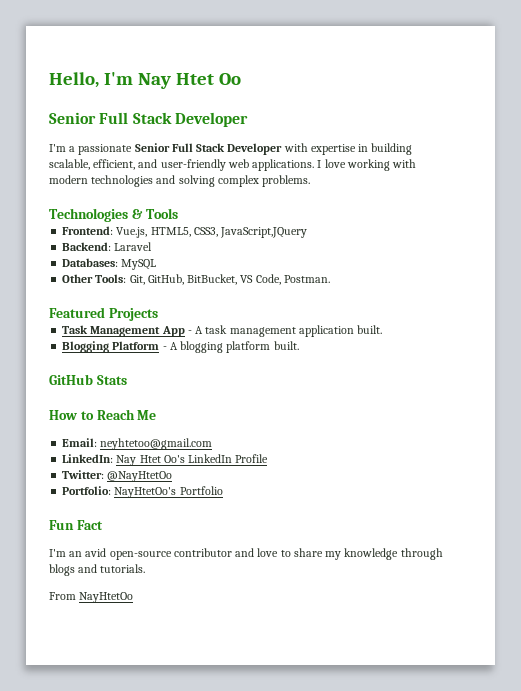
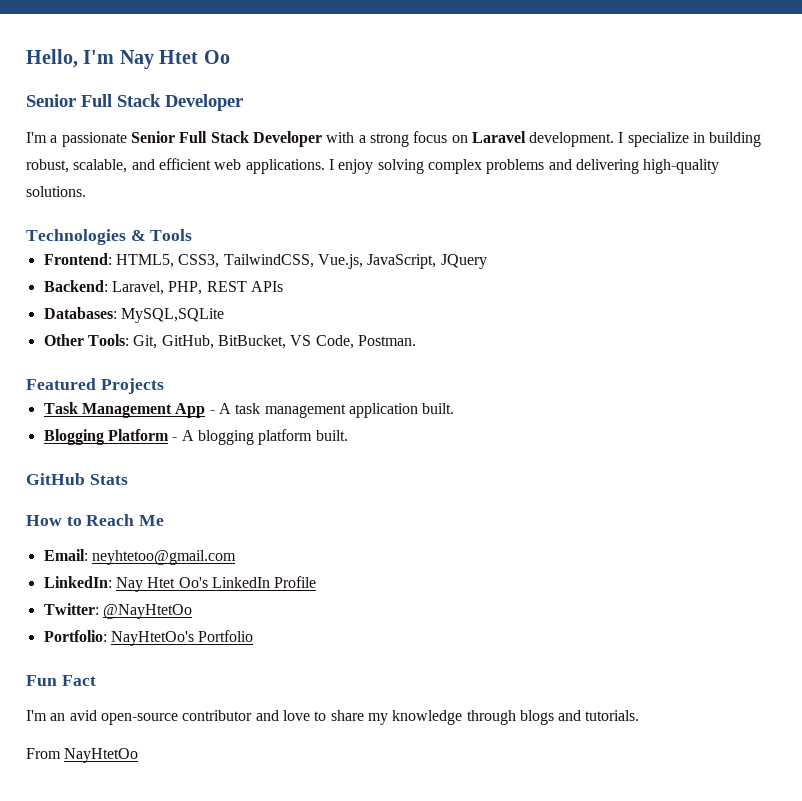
[310,143,413,155] [49,159,417,171] [49,175,311,187] expertise in building scalable, efficient, and user-friendly web applications. I love working with modern technologies and solving complex problems. -> [358,131,762,147] [26,158,720,174] [26,186,86,197] a strong focus on Laravel development. I specialize in building robust, scalable, and efficient web applications. I enjoy solving complex problems and delivering high-quality solutions.
[116,227,148,238] Vue.js, -> (112, 259) none
[220,227,308,238] [62,242,153,251] JavaScript,JQuery // Backend: Laravel -> [223,254,487,269] [43,280,283,295] TailwindCSS, Vue.js, JavaScript, JQuery // Backend: Laravel, PHP, REST APIs
[121,259,157,270] MySQL -> [120,308,224,323] MySQL,SQLite

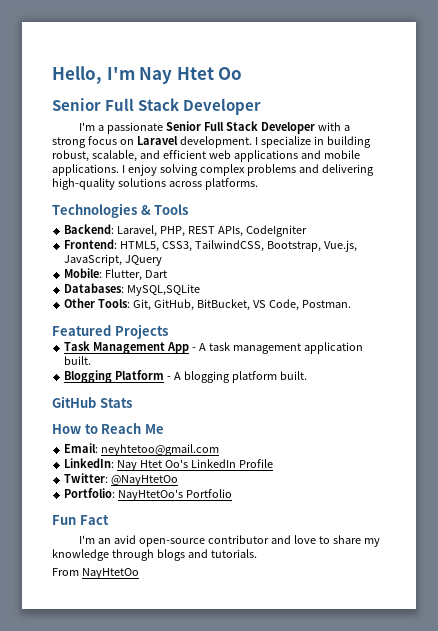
(242, 164) none -> [233,150,360,162] applications and mobile
[26,186,86,197] solutions. -> [117,178,258,190] solutions across platforms.
(193, 235) none -> [64,224,307,237] // Backend: Laravel, PHP, REST APIs, CodeIgniter
(314, 261) none -> [266,241,321,252] Bootstrap,
[43,280,283,295] Backend: Laravel, PHP, REST APIs -> [64,268,168,281] Mobile: Flutter, Dart

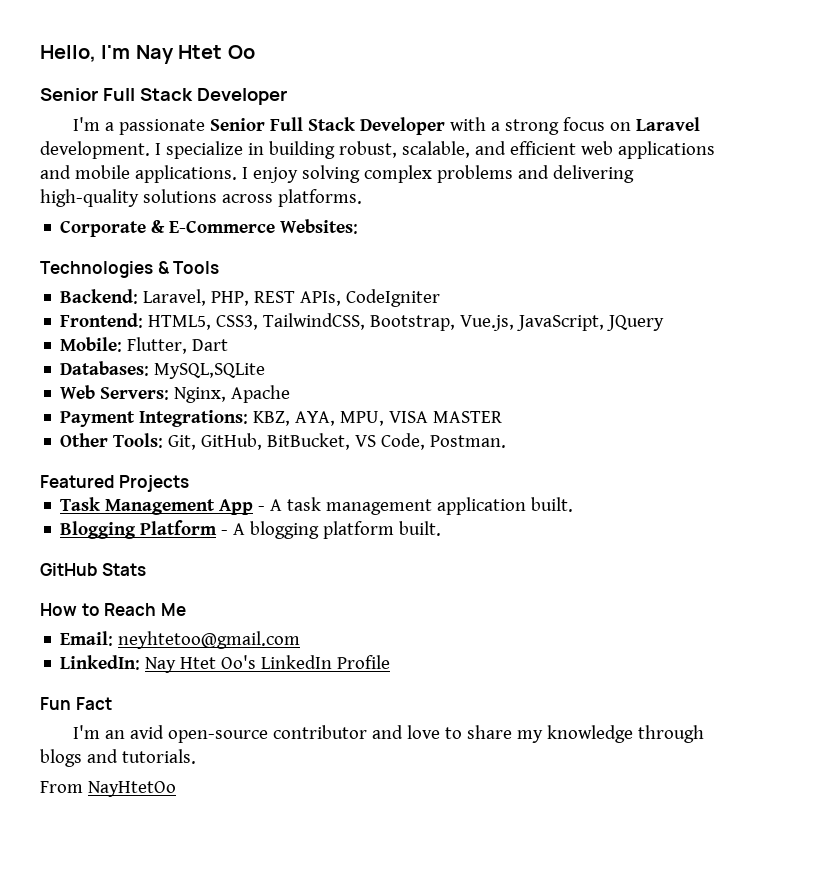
(258, 184) none -> [60,219,359,237] // Corporate & E-Commerce Websites:
(201, 290) none -> [60,385,291,403] [60,410,503,427] // Web Servers: Nginx, Apache // Payment Integrations: KBZ, AYA, MPU, VISA MASTER
[64,473,179,486] [64,488,233,501] // Twitter: @NayHtetOo // Portfolio: NayHtetOo's Portfolio -> (391, 662) none

